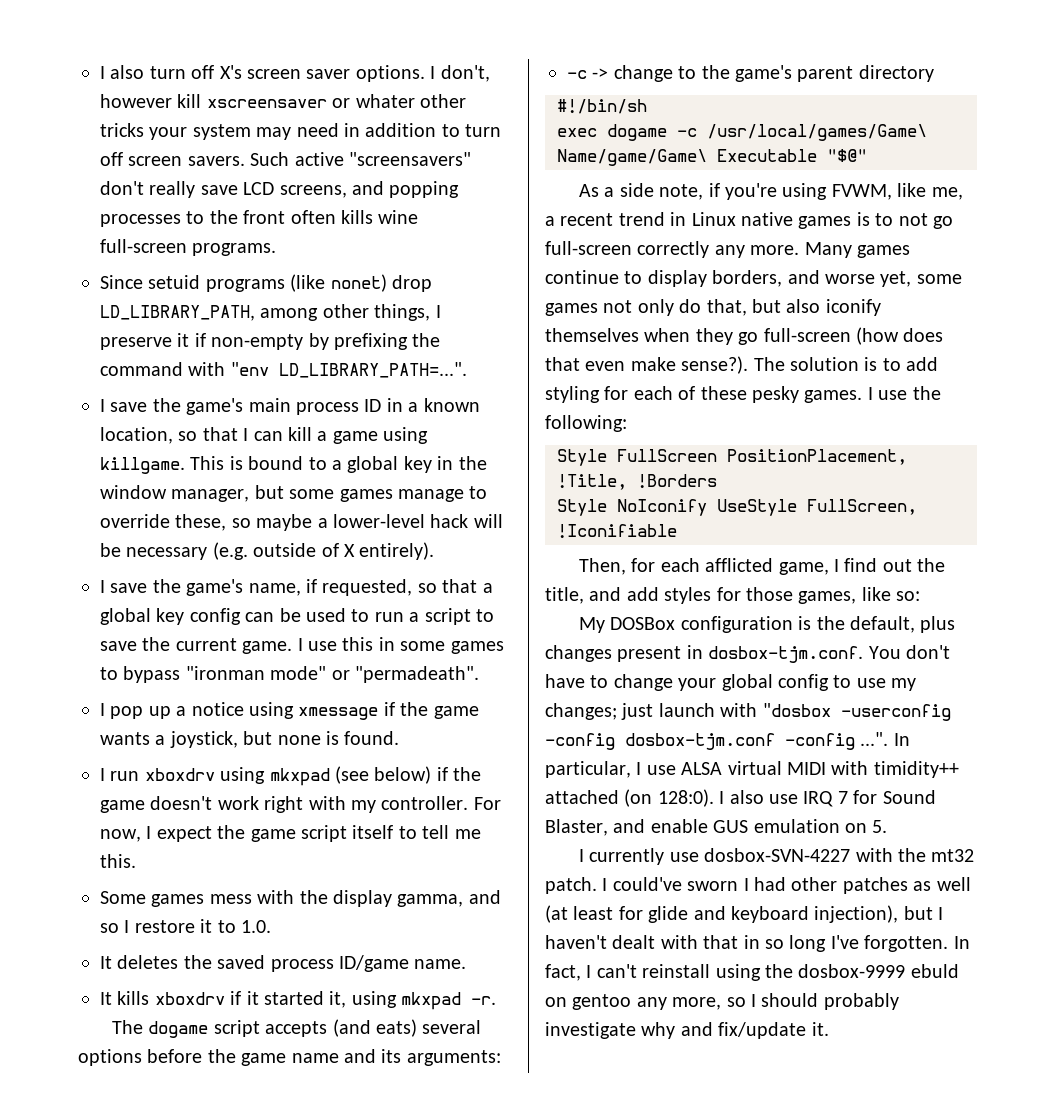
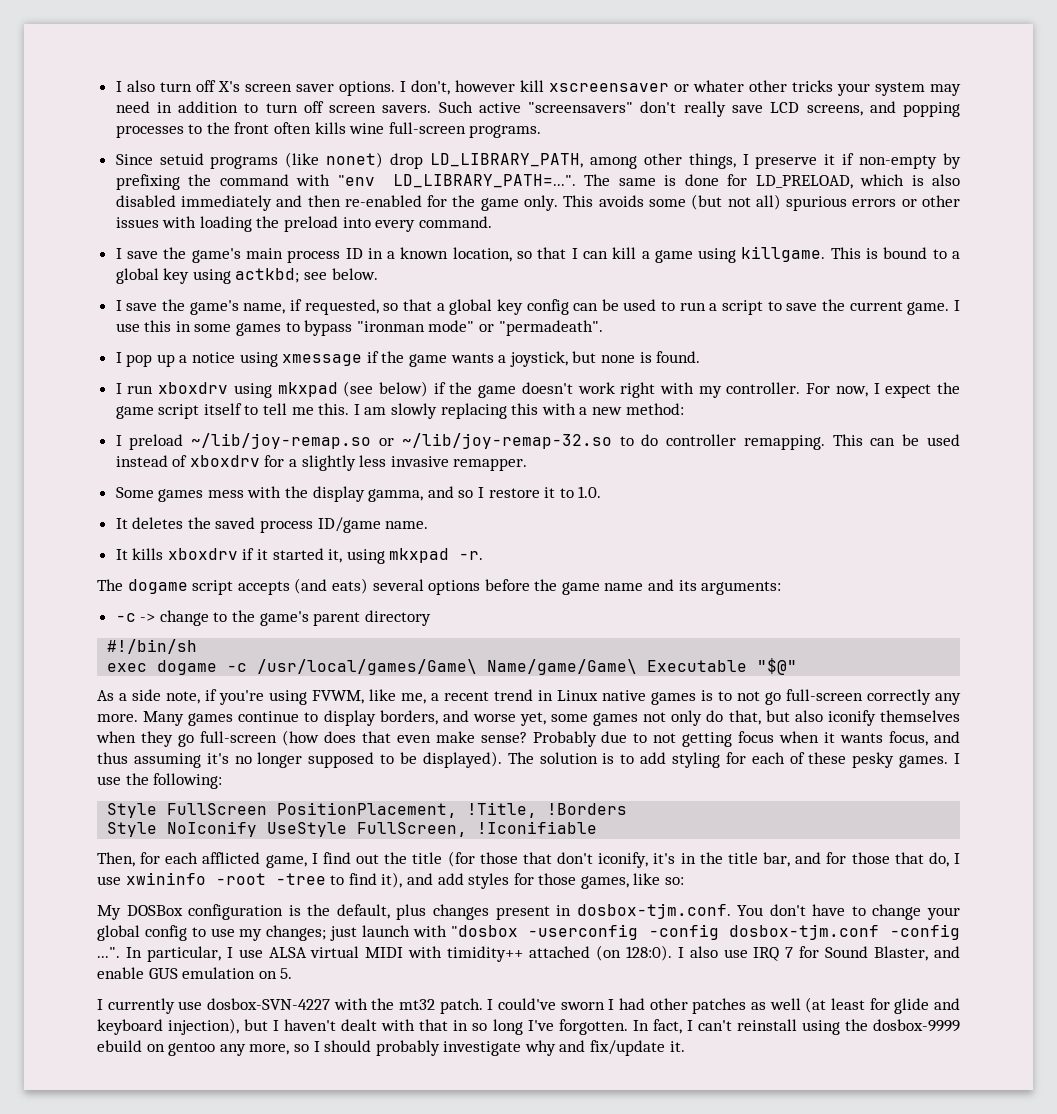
(467, 370) none -> [584,174,961,189] [115,194,961,211] [115,216,492,232] The same is done for LD_PRELOAD, which is also disabled immediately and then re-enabled for the game only. This avoids some (but not all) spurious errors or other issues with loading the preload into every command.
[437,456,487,470] [100,485,488,502] [100,514,503,531] [100,542,435,560] in the window manager, but some games manage to override these, so maybe a lower-level hack will be necessary (e.g. outside of X entirely). -> [192,268,378,284] using actkbd; see below.
(136, 861) none -> [353,403,684,419] [115,433,960,450] [115,455,528,471] I am slowly replacing this with a new method: // I preload ~/lib/joy-remap.so or ~/lib/joy-remap-32.so to do controller remapping. This can be used instead of xboxdrv for a slightly less invasive remapper.
[681,356,749,374] sense?). -> [480,731,961,747] [97,751,502,768] sense? Probably due to not getting focus when it wants focus, and thus assuming it's no longer supposed to be displayed).
[545,587,584,604] title, -> [412,851,960,868] [97,872,403,888] title (for those that don't iconify, it's in the title bar, and for those that do, I use xwininfo -root -tree to find it),
[910,964,959,978] ebuld -> [97,1040,142,1052] ebuild

